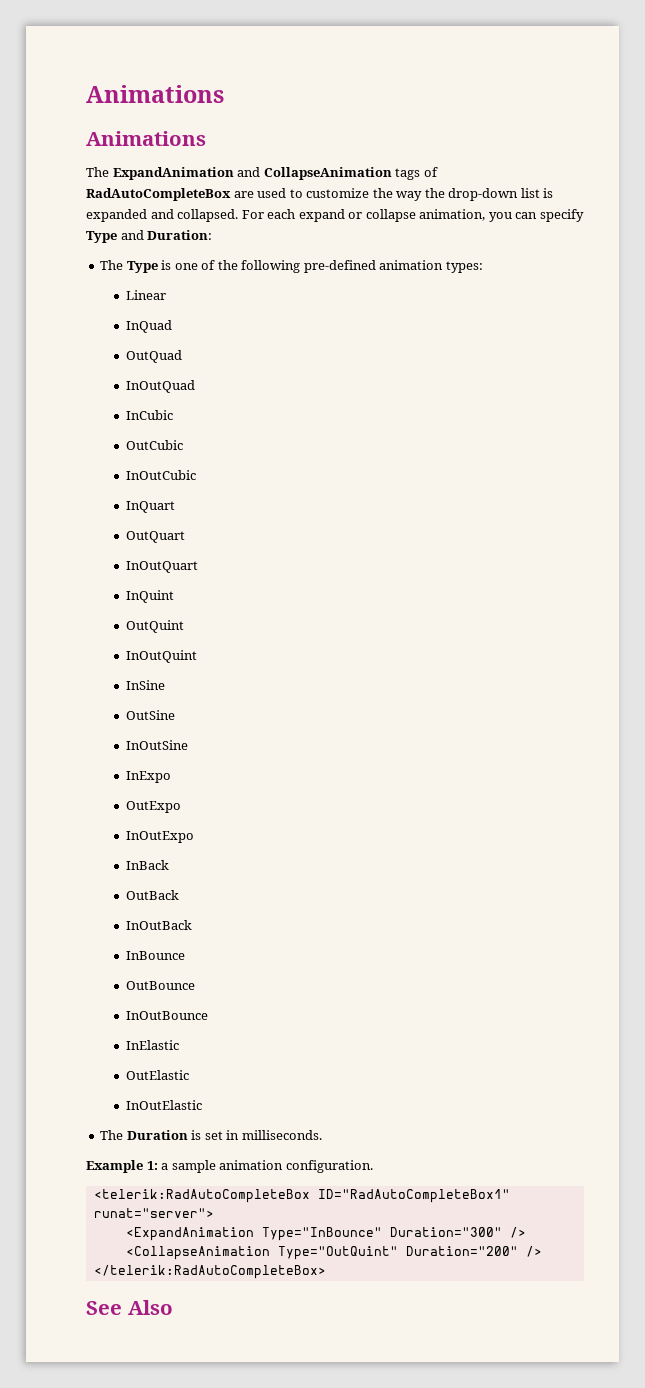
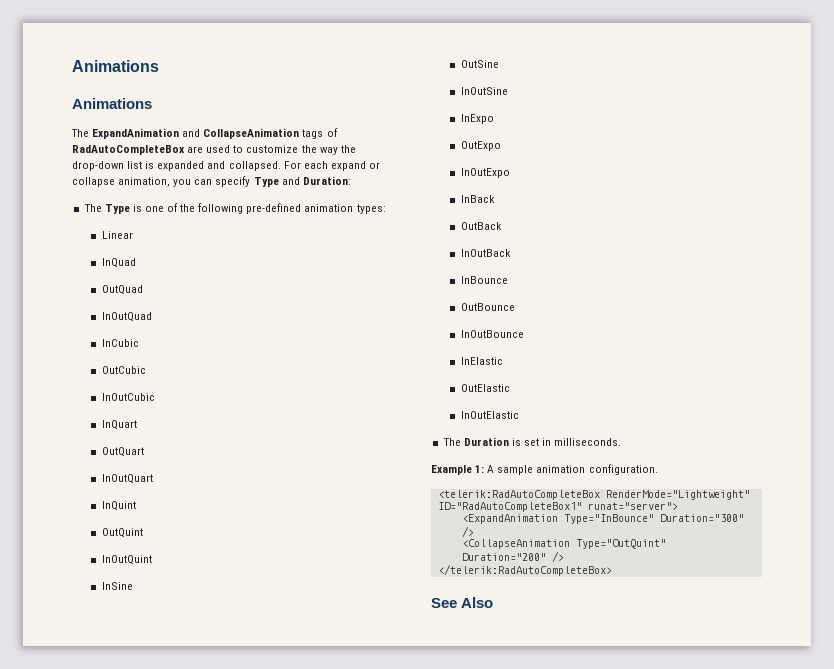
[161,1163,169,1170] a -> [487,465,495,473] A
(310, 1196) none -> [605,490,750,500] RenderMode="Lightweight"

